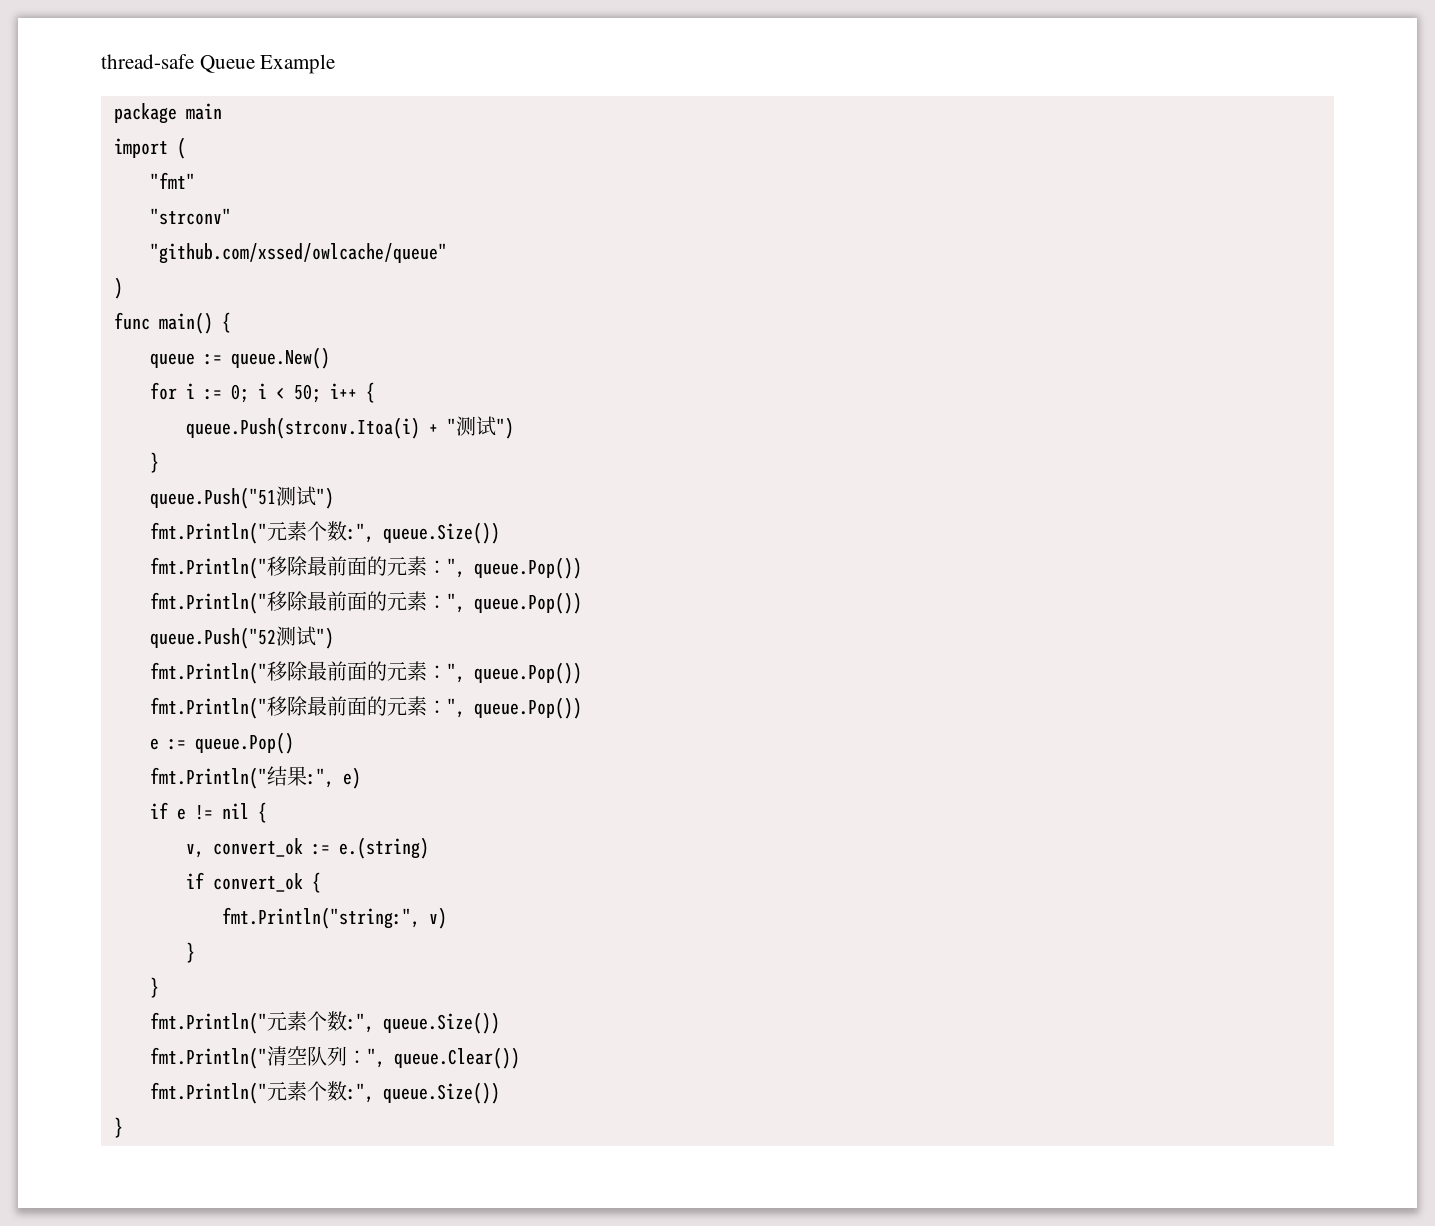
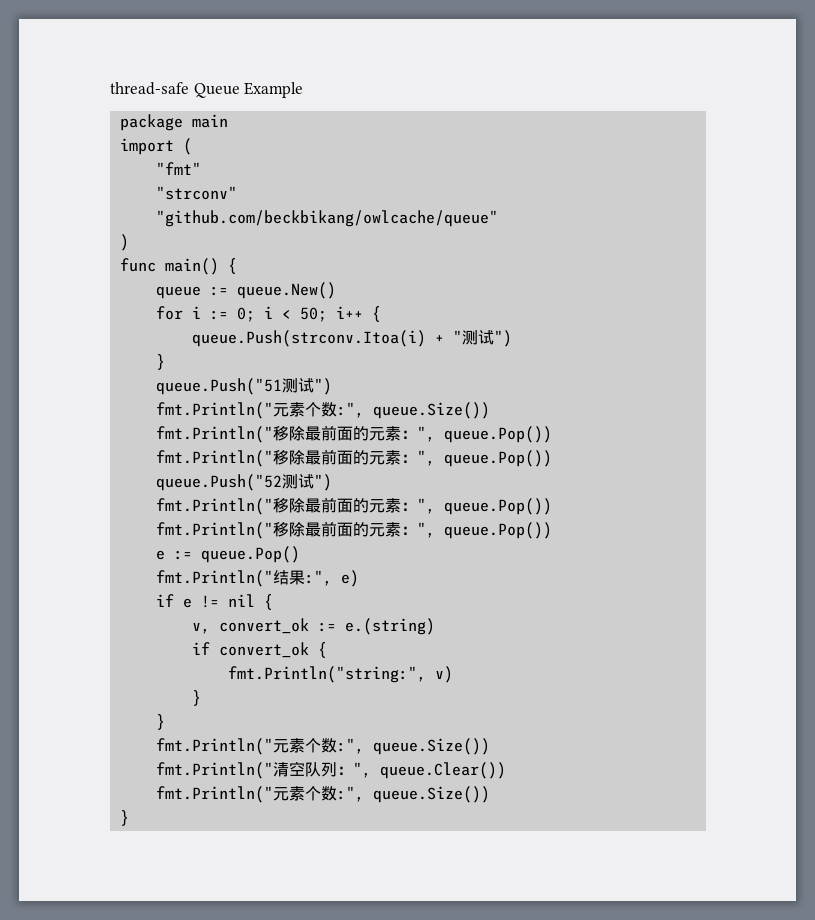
[149,243,447,264] "github.com/xssed/owlcache/queue" -> [156,210,499,227] "github.com/beckbikang/owlcache/queue"

